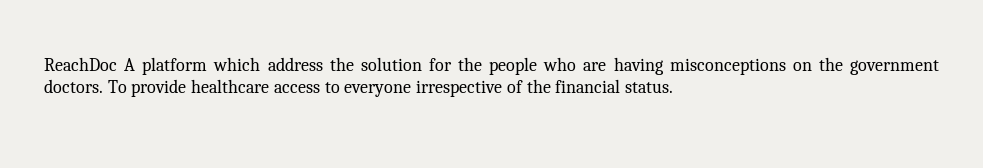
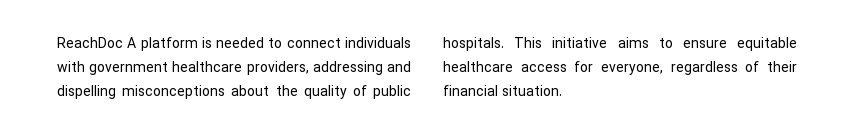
[213,57,939,75] [44,79,673,97] which address the solution for the people who are having misconceptions on the government doctors. To provide healthcare access to everyone irrespective of the financial status. -> [201,37,411,48] [57,61,411,75] [57,85,411,99] [443,37,797,51] [443,61,797,75] [443,85,562,96] is needed to connect individuals with government healthcare providers, addressing and dispelling misconceptions about the quality of public hospitals. This initiative aims to ensure equitable healthcare access for everyone, regardless of their financial situation.

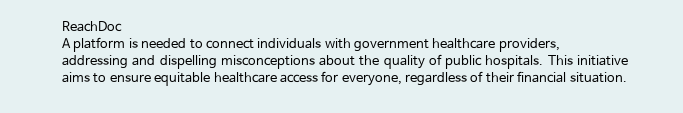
(123, 42) none -> (122, 26) //

